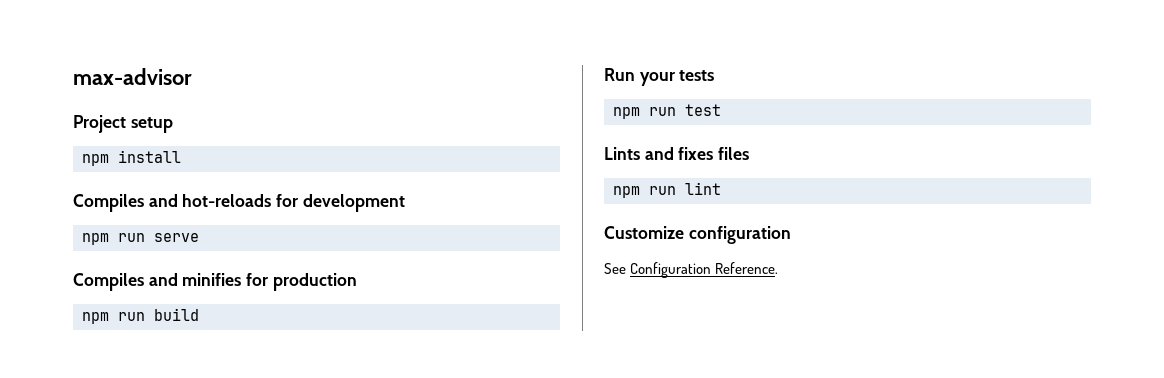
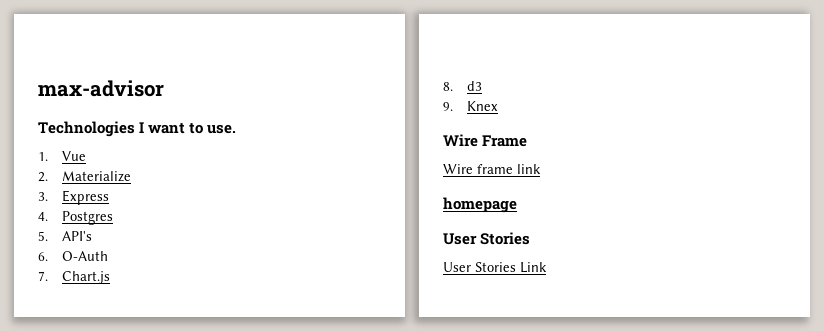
[73,115,173,133] [82,150,181,166] [73,194,405,212] [82,233,199,245] [73,273,357,291] [82,308,199,324] [604,68,715,86] [613,104,721,119] [604,147,750,160] [613,182,721,198] [604,226,791,244] [604,262,779,278] Project setup // npm install // Compiles and hot-reloads for development // npm run serve // Compiles and minifies for production // npm run build // Run your tests // npm run test // Lints and fixes files // npm run lint // Customize configuration // See Configuration Reference. -> [38,121,237,137] [38,151,86,161] [38,171,131,182] [38,190,109,205] [38,211,113,225] [38,231,92,241] [38,251,108,261] [38,271,110,284] [443,81,482,91] [443,101,498,111] [443,134,528,147] [443,164,541,174] [443,197,517,213] [443,232,531,245] [443,262,547,273] Technologies I want to use. // 1. Vue // 2. Materialize // 3. Express // 4. Postgres // 5. API's // 6. O-Auth // 7. Chart.js // 8. d3 // 9. Knex // Wire Frame // Wire frame link // homepage // User Stories // User Stories Link

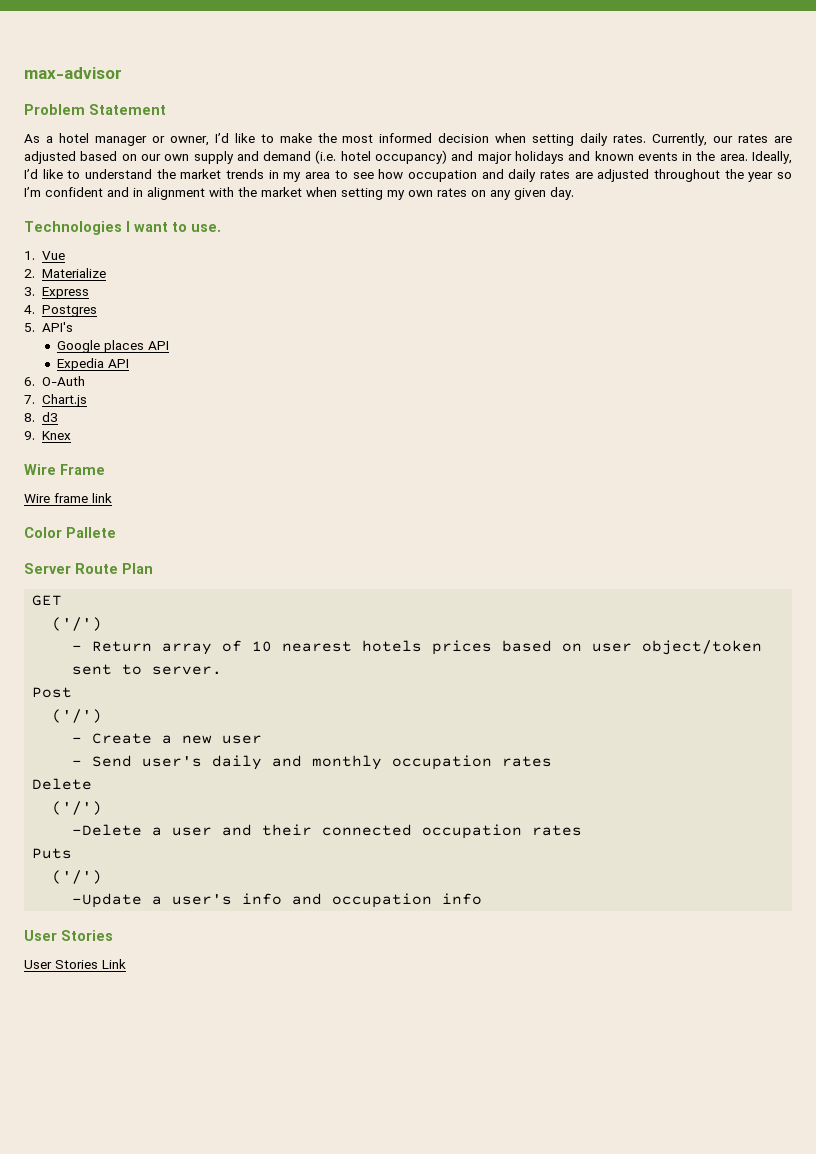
(164, 88) none -> [24,104,166,115] [24,133,793,146] [24,150,792,164] [24,169,792,182] [24,187,574,200] // Problem Statement // As a hotel manager or owner, I’d like to make the most informed decision when setting daily rates. Currently, our rates are adjusted based on our own supply and demand (i.e. hotel occupancy) and major holidays and known events in the area. Ideally, I’d like to understand the market trends in my area to see how occupation and daily rates are adjusted throughout the year so I’m confident and in alignment with the market when setting my own rates on any given day.
(92, 236) none -> [56,340,169,353] [56,358,129,371] // Google places API // Expedia API
[443,197,517,213] homepage -> [24,527,116,538] [24,563,153,574] [32,595,63,606] [52,617,103,631] [72,640,763,655] [72,664,223,675] [32,687,73,698] [52,709,103,723] [72,733,263,744] [72,755,553,770] [32,778,93,790] [52,801,103,815] [72,824,583,839] [32,848,73,859] [52,870,103,884] [72,893,483,908] Color Pallete // Server Route Plan // GET // ('/') // - Return array of 10 nearest hotels prices based on user object/token sent to server. // Post // ('/') // - Create a new user // - Send user's daily and monthly occupation rates // Delete // ('/') // -Delete a user and their connected occupation rates // Puts // ('/') // -Update a user's info and occupation info

